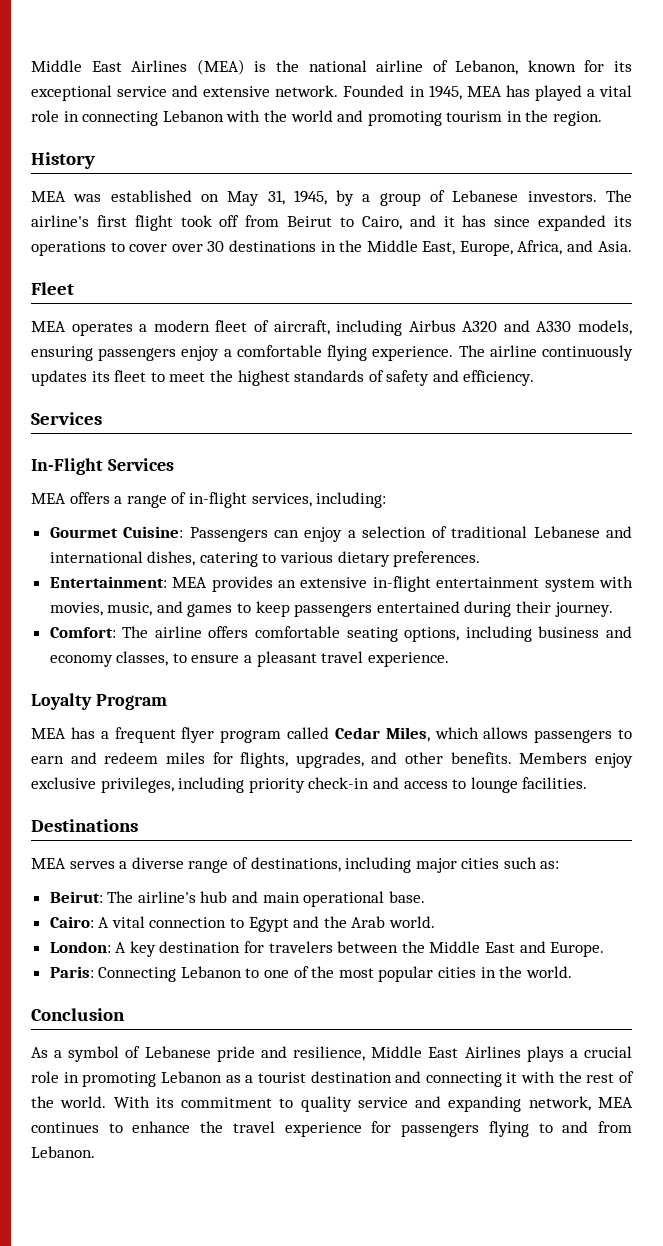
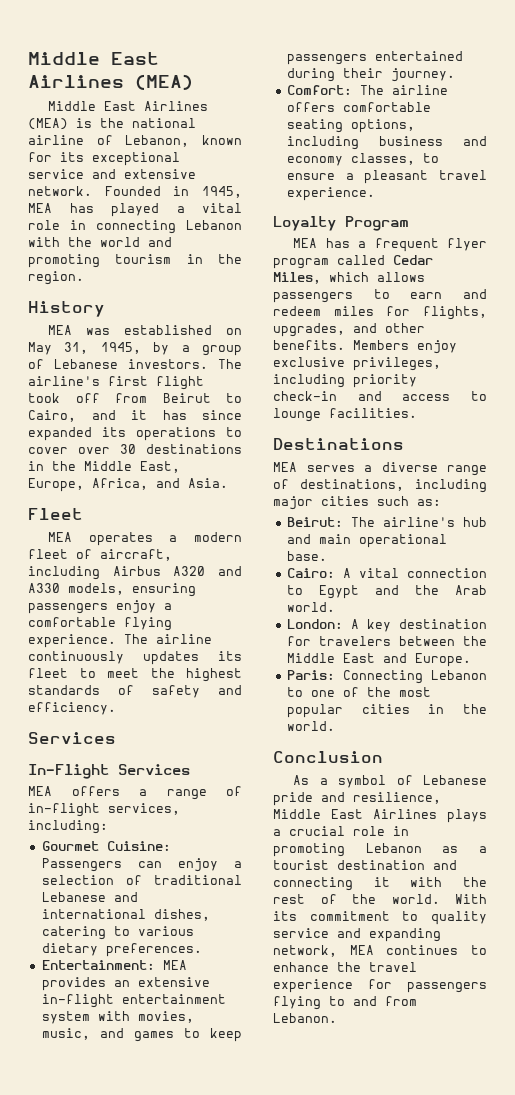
[31,59,245,75] Middle East Airlines (MEA) -> [28,52,159,65] [28,74,193,90] [48,101,209,111] [28,118,68,130] Middle East Airlines (MEA) // Middle East Airlines (MEA)

